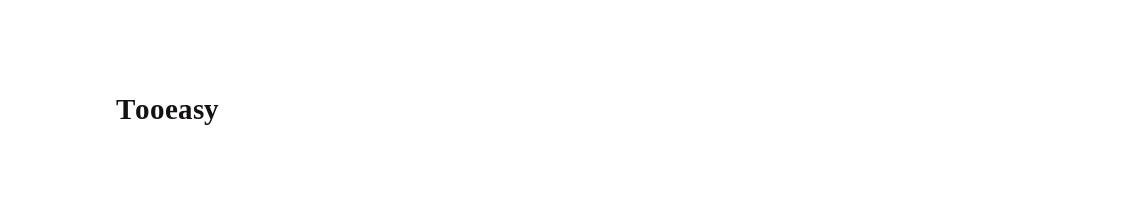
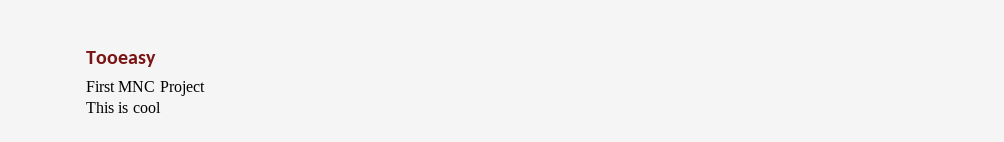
(219, 112) none -> [86,81,205,96] [86,102,161,113] // First MNC Project // This is cool

